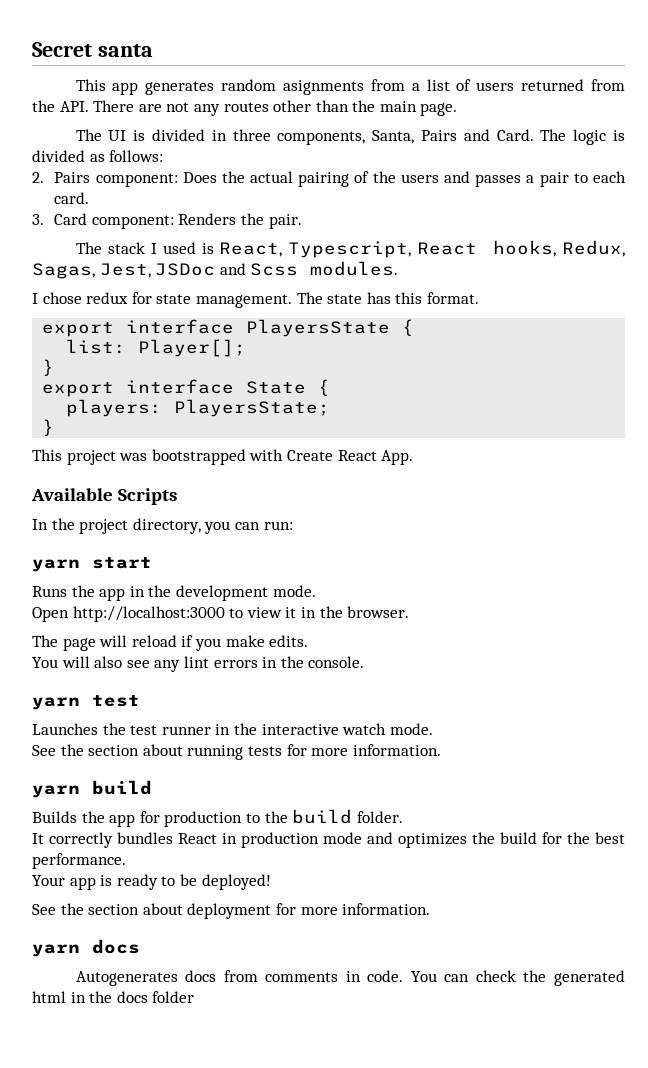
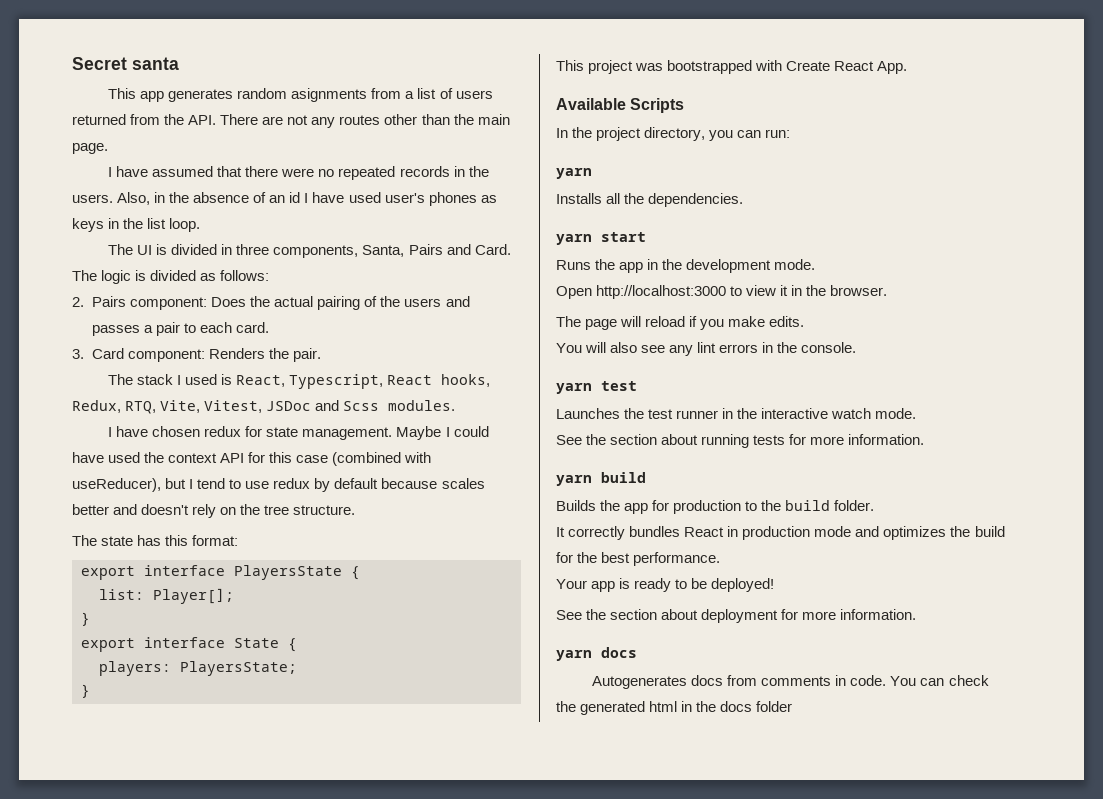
(458, 109) none -> [108,166,489,180] [72,192,497,206] [72,218,201,232] // I have assumed that there were no repeated records in the users. Also, in the absence of an id I have used user's phones as keys in the list loop.
[32,263,151,279] Sagas, Jest, -> [125,400,263,414] RTQ, Vite, Vitest,
[42,292,82,304] chose -> [116,426,201,437] have chosen
(292, 301) none -> [396,426,489,440] [72,452,432,466] [72,478,485,492] [72,504,356,518] Maybe I could have used the context API for this case (combined with useReducer), but I tend to use redux by default because scales better and doesn't rely on the tree structure. //
[426,292,479,304] format. -> [192,535,239,546] format:
(80, 565) none -> [556,193,744,207] [556,234,592,245] // Installs all the dependencies. // yarn

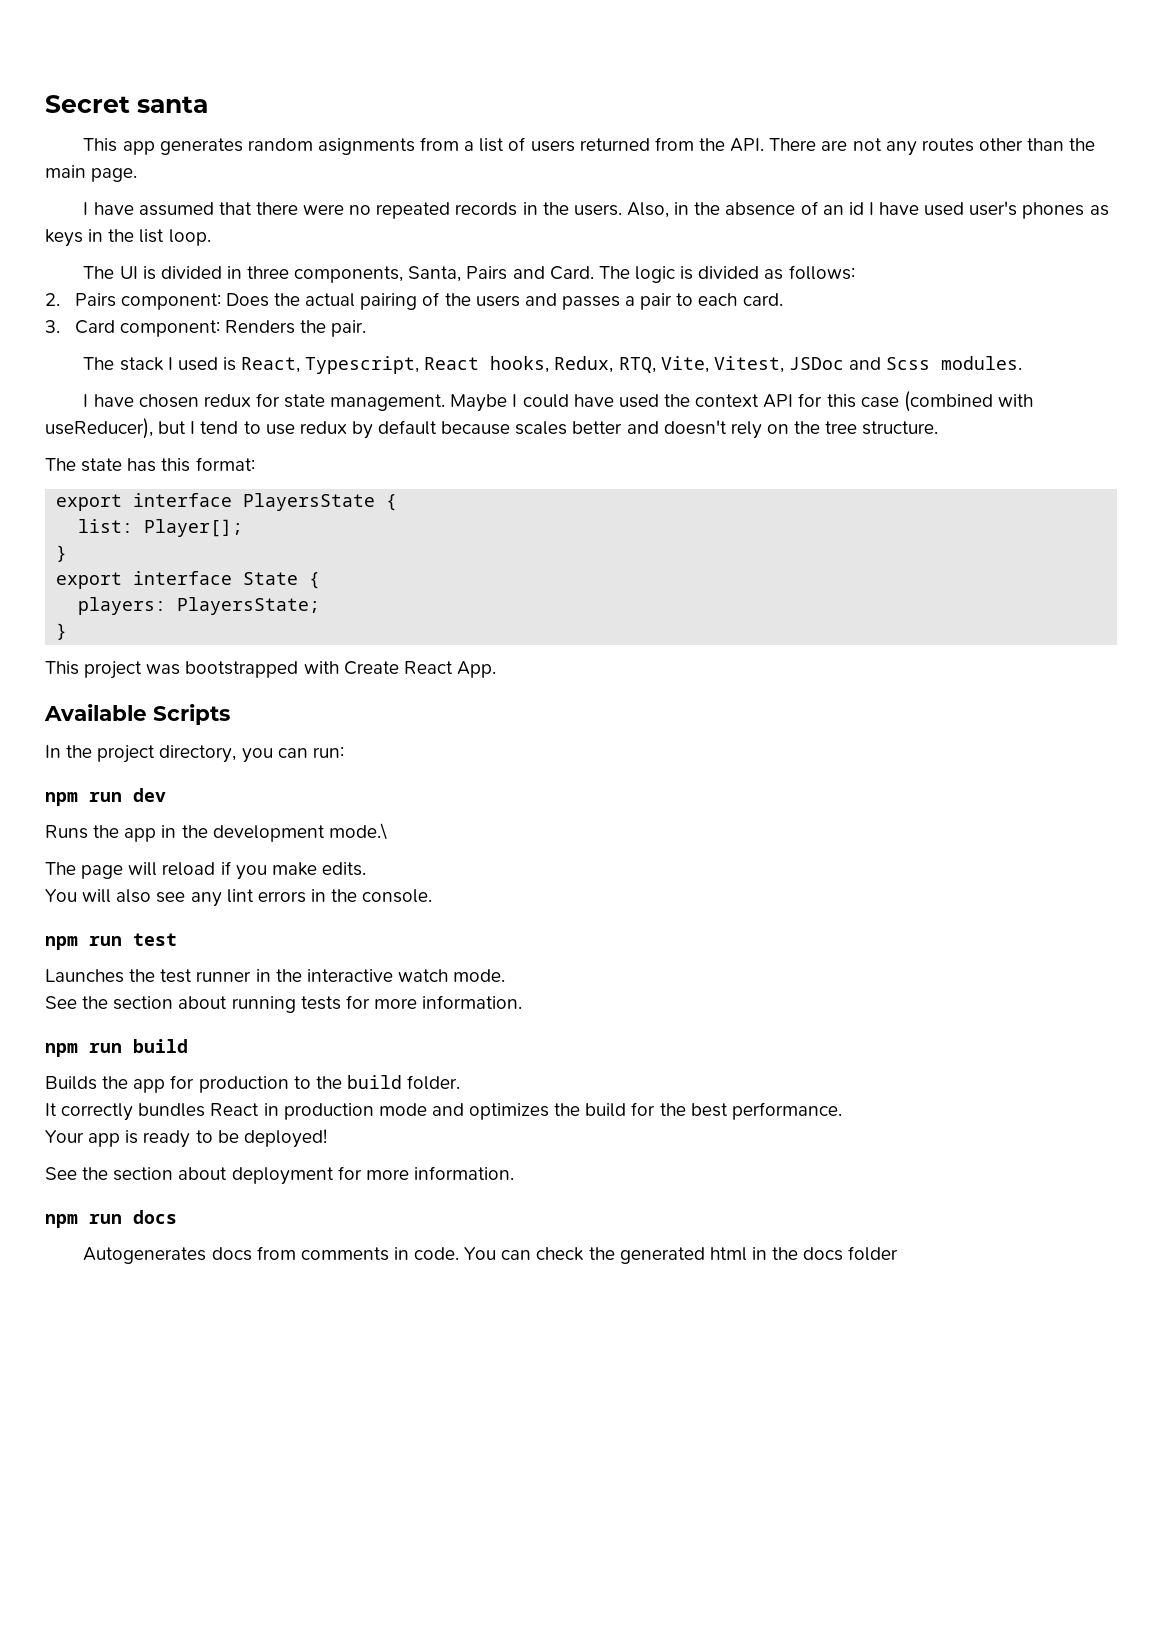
[556,168,592,179] [556,193,744,207] [556,232,646,245] yarn // Installs all the dependencies. // yarn start -> [45,788,166,806] npm run dev
[774,259,816,270] [556,285,888,299] mode. // Open http://localhost:3000 to view it in the browser. -> [328,823,387,840] mode.\
[556,383,592,394] yarn -> [45,936,122,950] npm run
[556,475,592,486] yarn -> [45,1043,122,1057] npm run
[556,650,592,661] yarn -> [45,1214,122,1228] npm run

